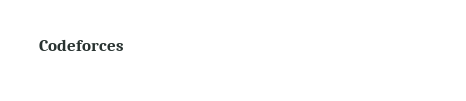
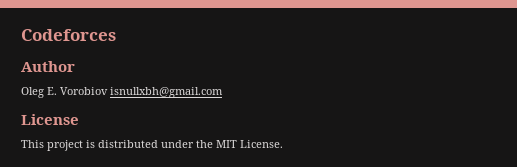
(124, 45) none -> [21,61,75,72] [21,87,223,98] [21,114,79,125] [21,140,283,151] // Author // Oleg E. Vorobiov isnullxbh@gmail.com // License // This project is distributed under the MIT License.

